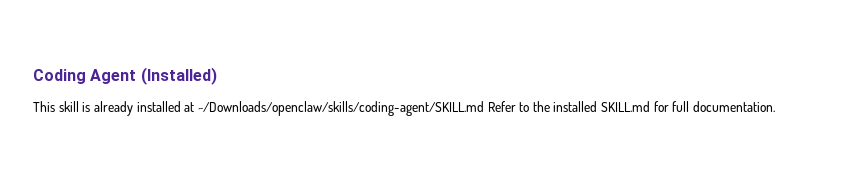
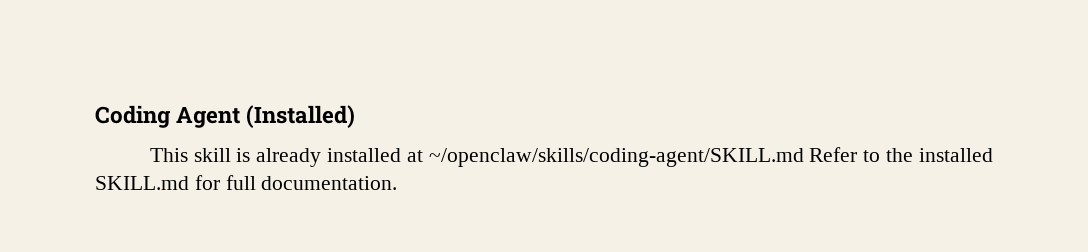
[197,101,484,116] ~/Downloads/openclaw/skills/coding-agent/SKILL.md -> [428,148,804,167] ~/openclaw/skills/coding-agent/SKILL.md

